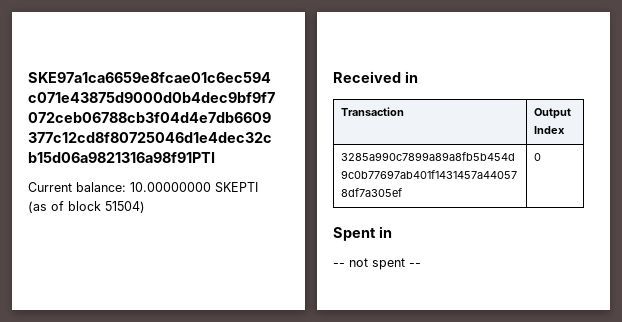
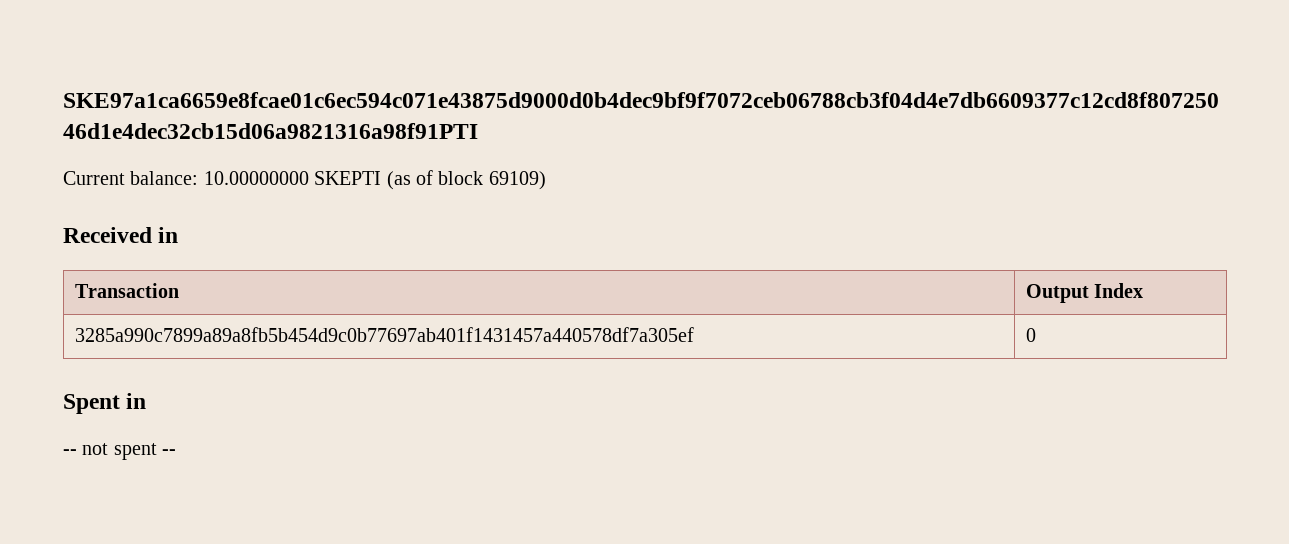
[105,201,145,213] 51504) -> [488,171,546,190] 69109)

